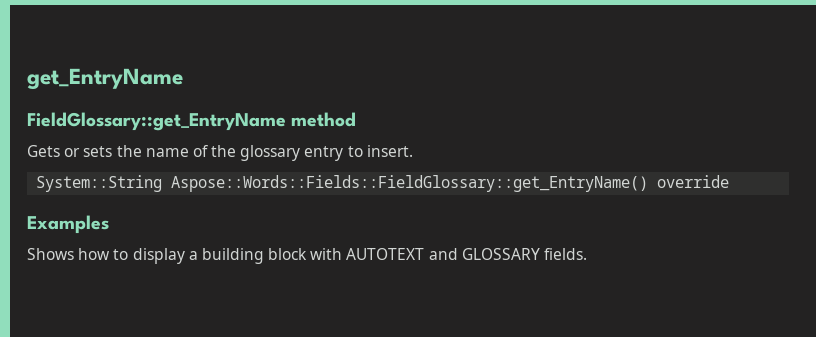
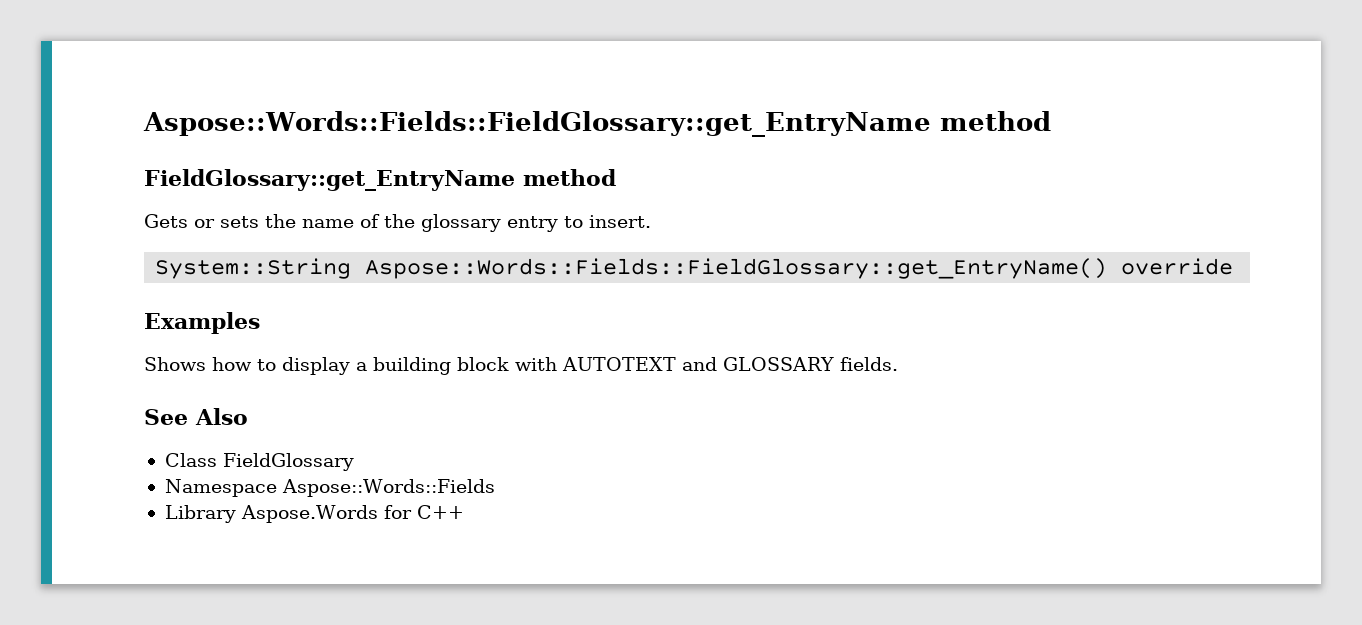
[27,68,183,90] get_EntryName -> [143,111,1051,137] Aspose::Words::Fields::FieldGlossary::get_EntryName method
(588, 254) none -> [144,408,248,425] [164,453,354,471] [164,479,495,497] [164,505,464,523] // See Also // Class FieldGlossary // Namespace Aspose::Words::Fields // Library Aspose.Words for C++

